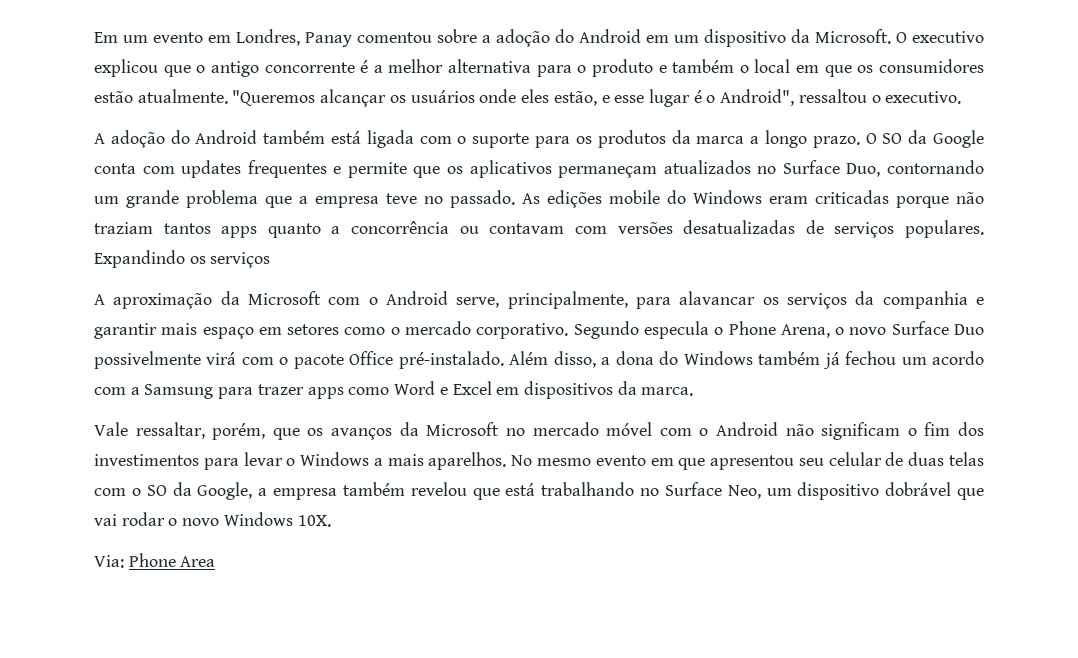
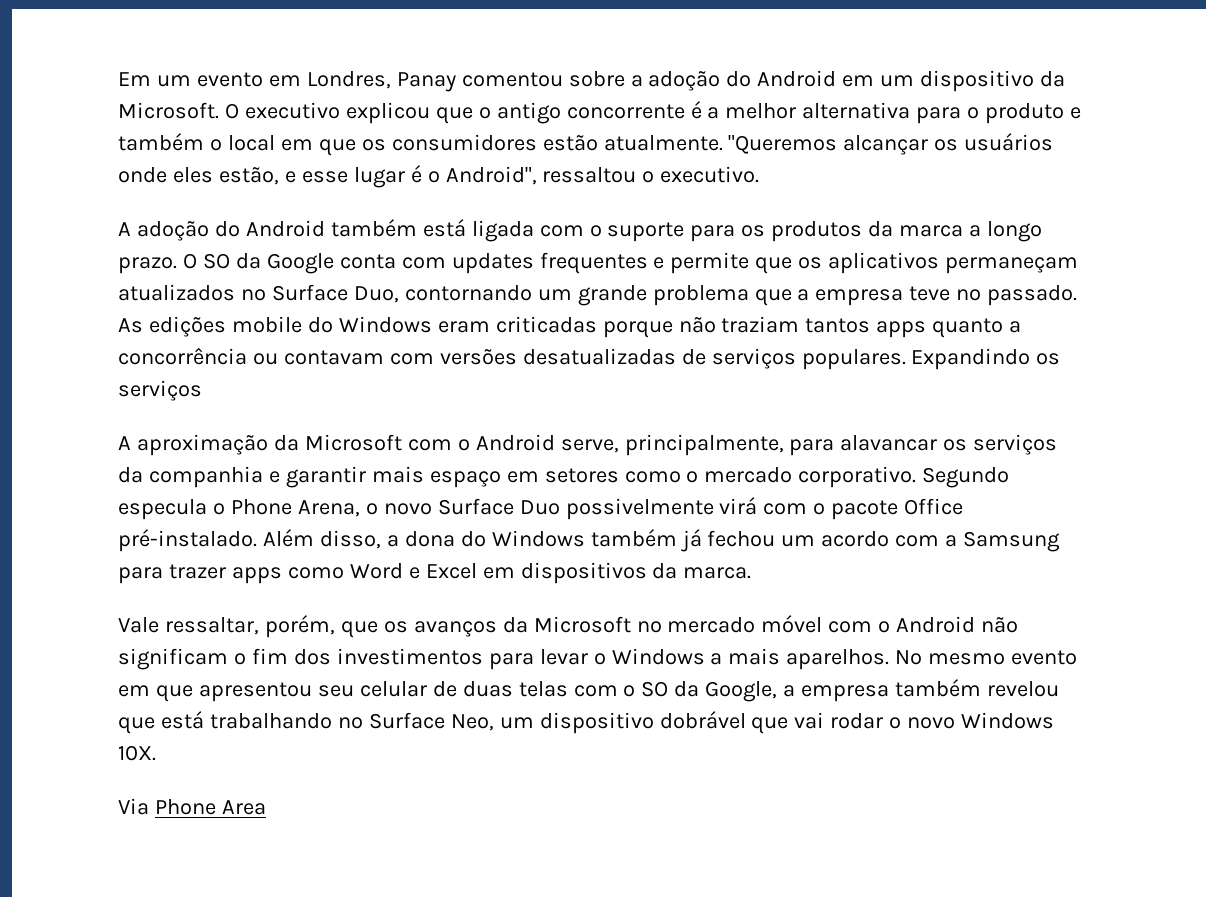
[94,555,124,568] Via: -> [118,798,149,815] Via

